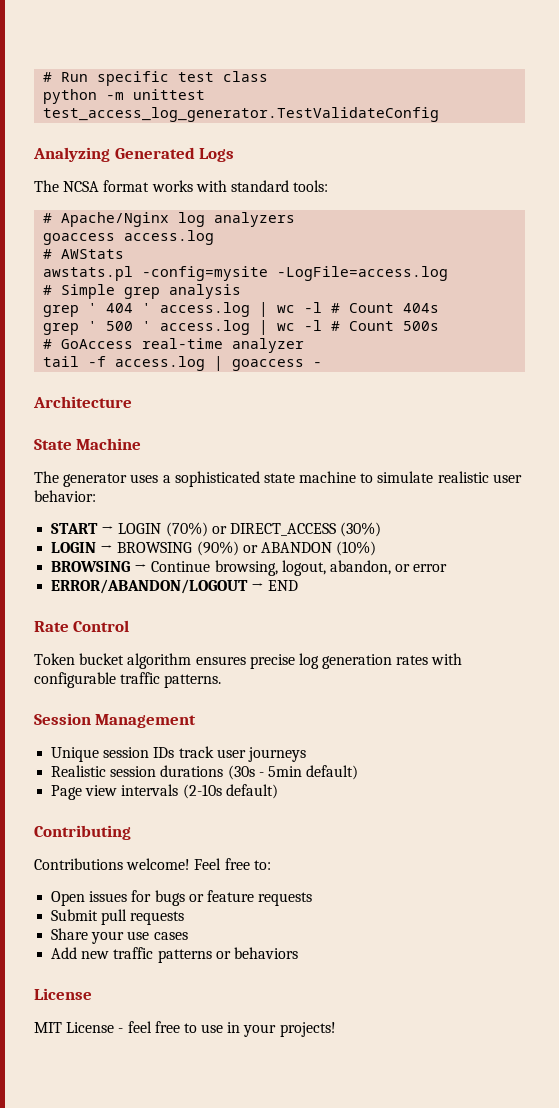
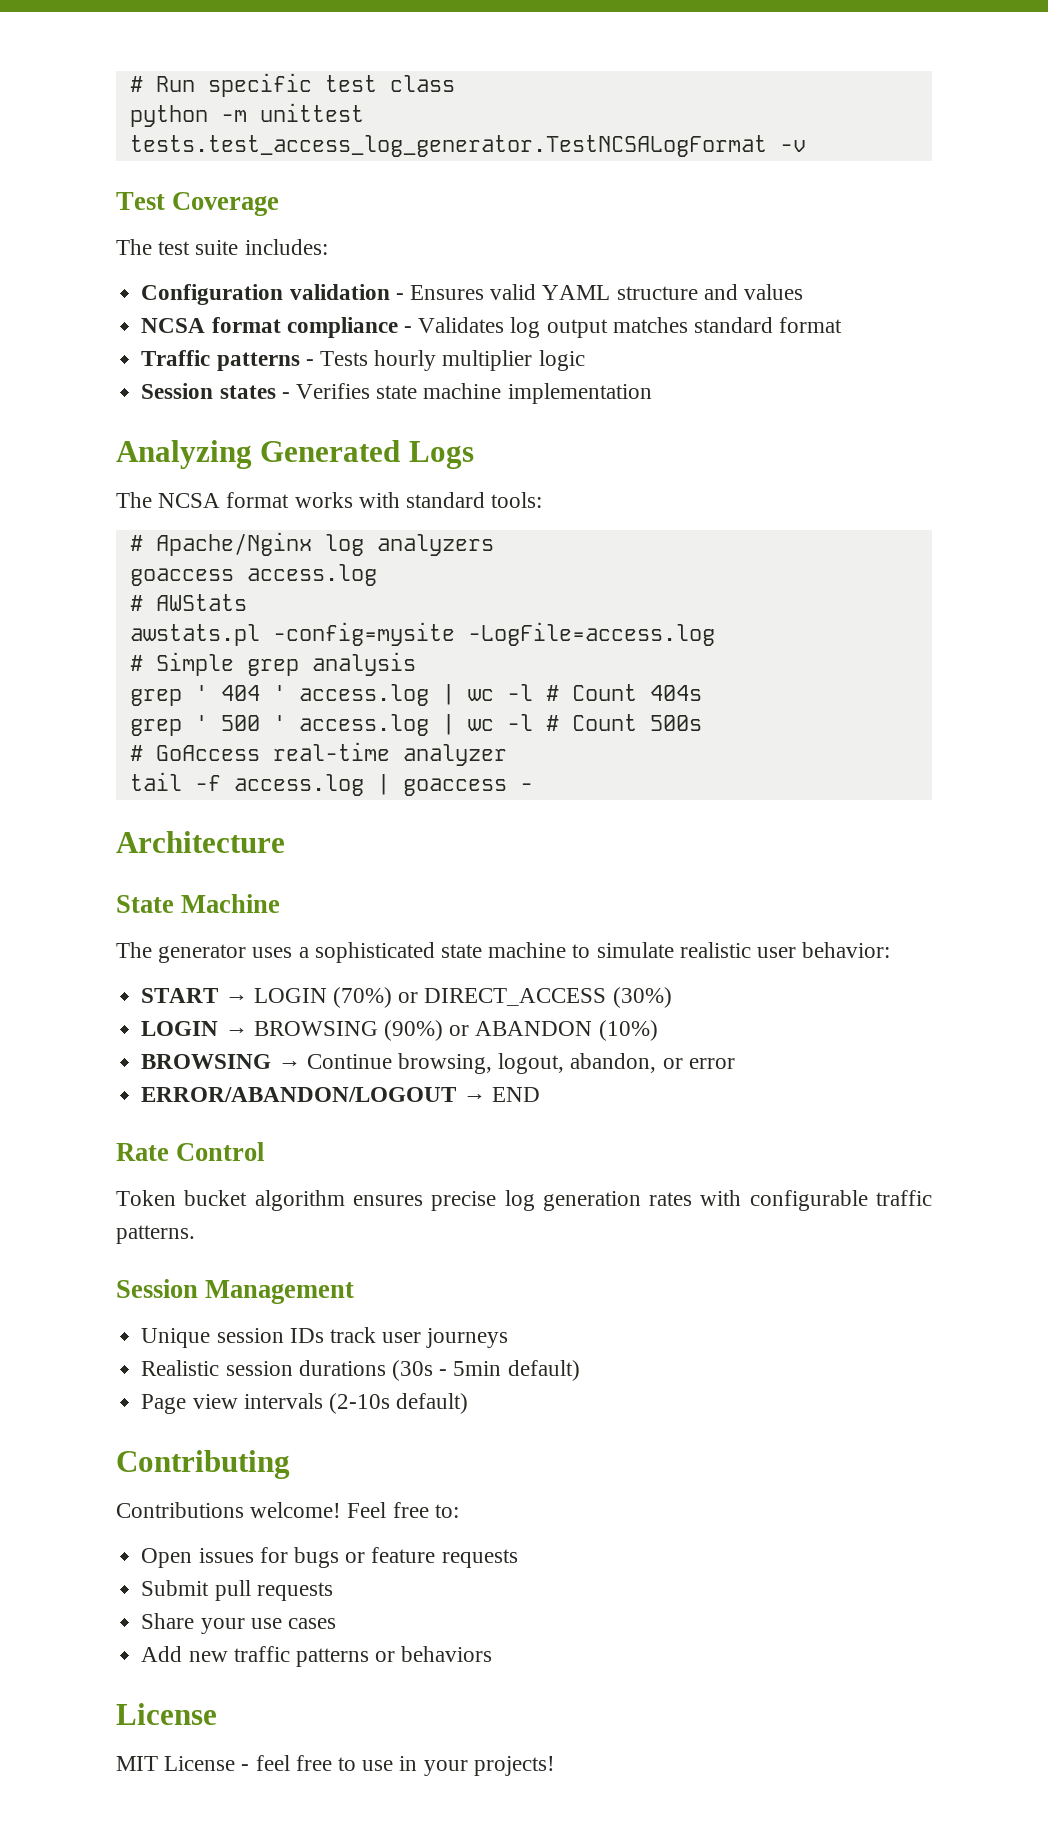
[43,107,440,122] test_access_log_generator.TestValidateConfig -> [129,135,806,157] [116,192,280,216] [116,239,328,255] [141,284,803,305] [141,317,843,338] [141,350,585,371] [141,383,652,404] tests.test_access_log_generator.TestNCSALogFormat -v // Test Coverage // The test suite includes: // Configuration validation - Ensures valid YAML structure and values // NCSA format compliance - Validates log output matches standard format // Traffic patterns - Tests hourly multiplier logic // Session states - Verifies state machine implementation

